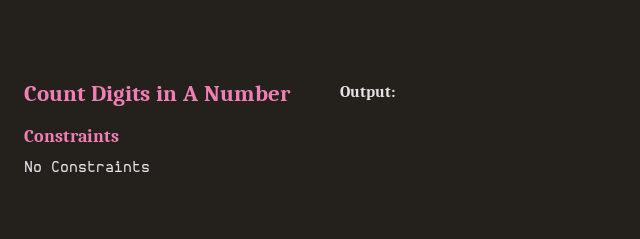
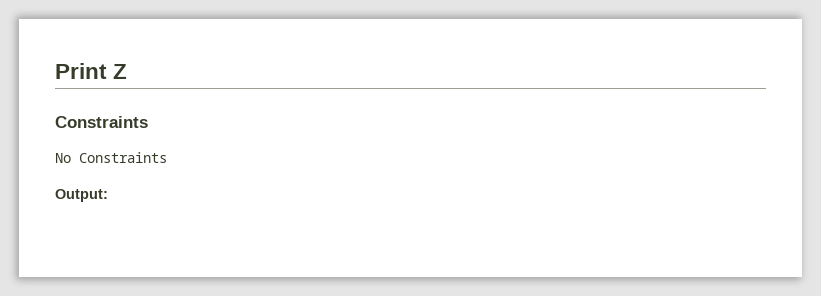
[24,85,292,106] Count Digits in A Number -> [55,63,128,79] Print Z

